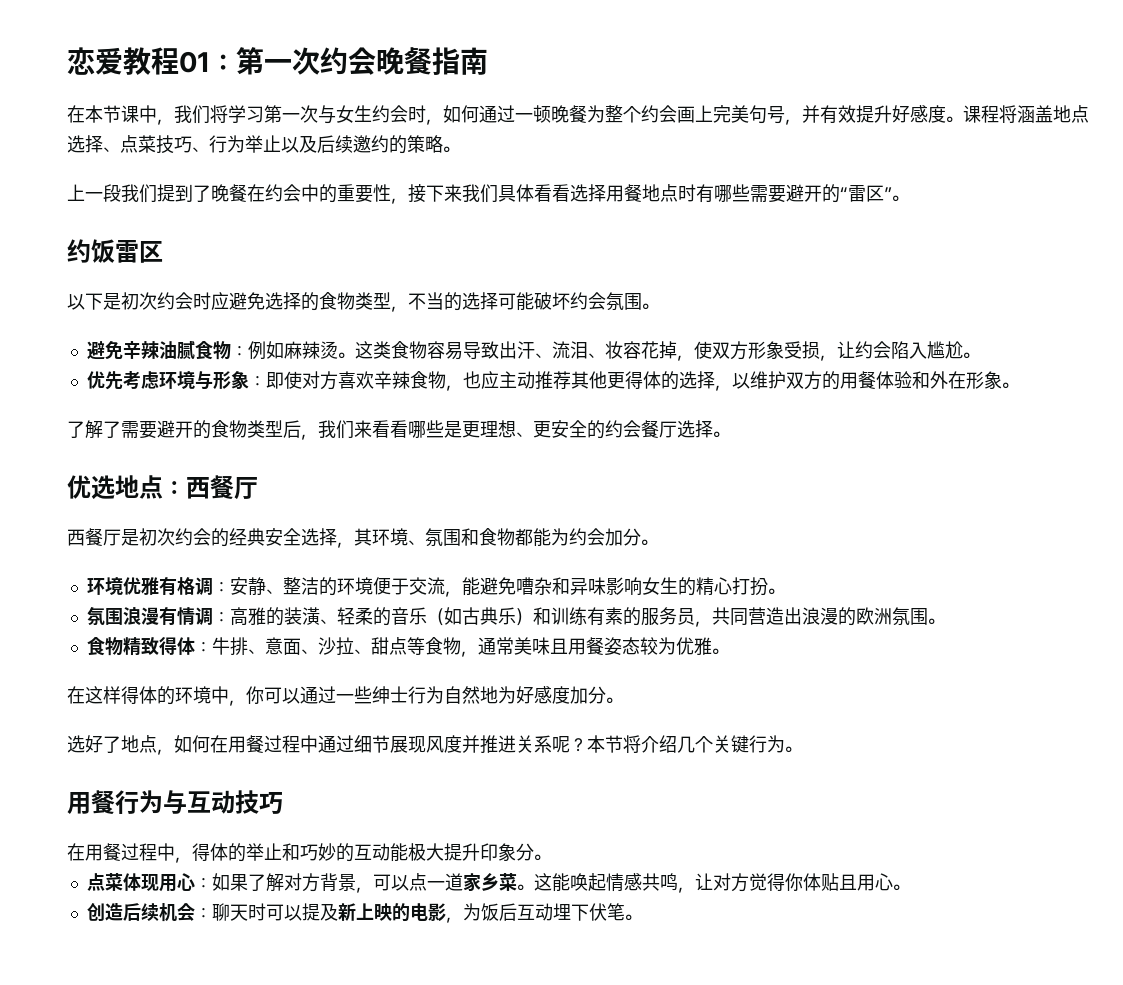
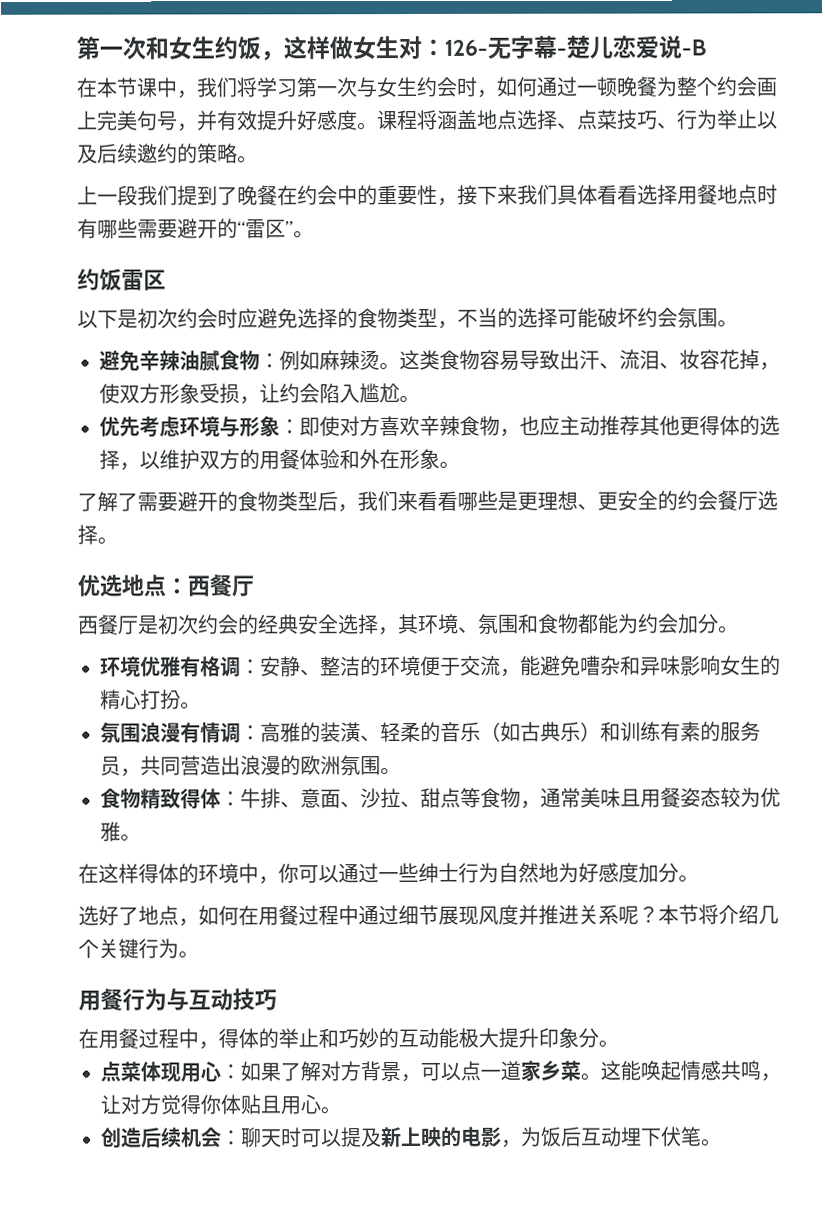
[67,47,488,75] 恋爱教程01：第一次约会晚餐指南 -> [76,35,706,61] 第一次和女生约饭，这样做女生对：126-无字幕-楚儿恋爱说-B

